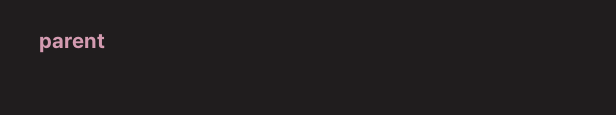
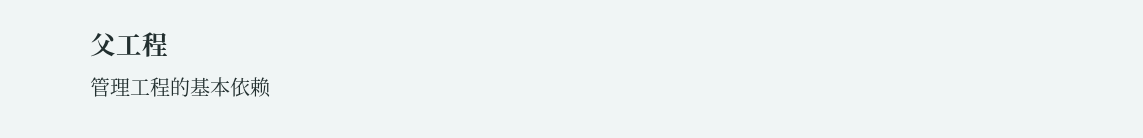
[39,34,105,53] parent -> [90,32,168,57] [90,77,271,98] 父工程 // 管理工程的基本依赖

